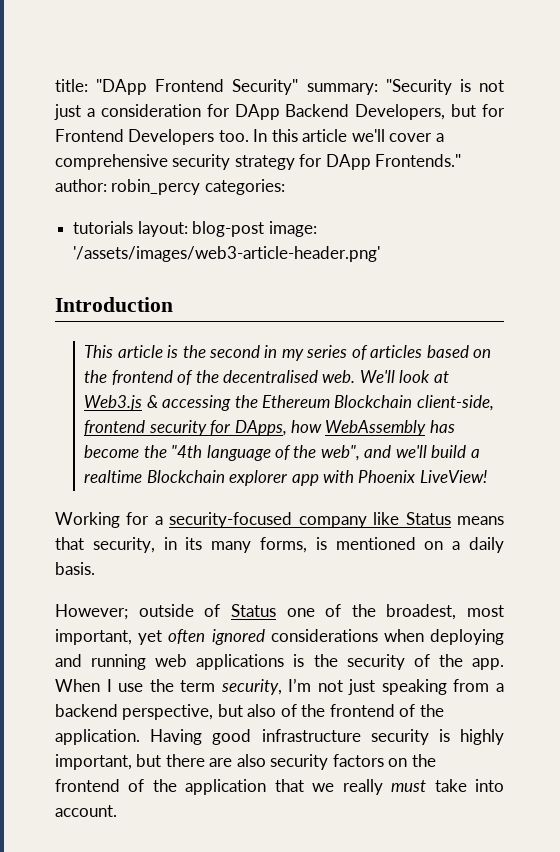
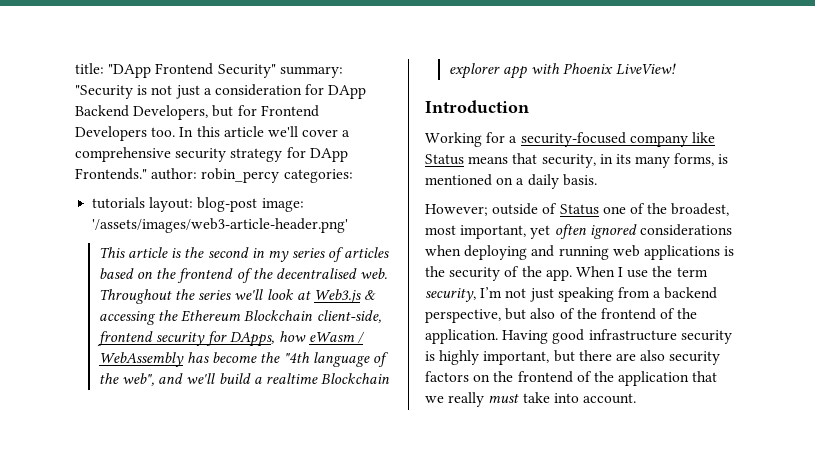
[55,297,173,312] // Introduction -> (349, 225) none
[359,370,395,383] We'll -> [98,289,264,304] Throughout the series we'll
(322, 426) none -> [308,331,365,343] eWasm /
(487, 476) none -> [425,100,529,113] // Introduction

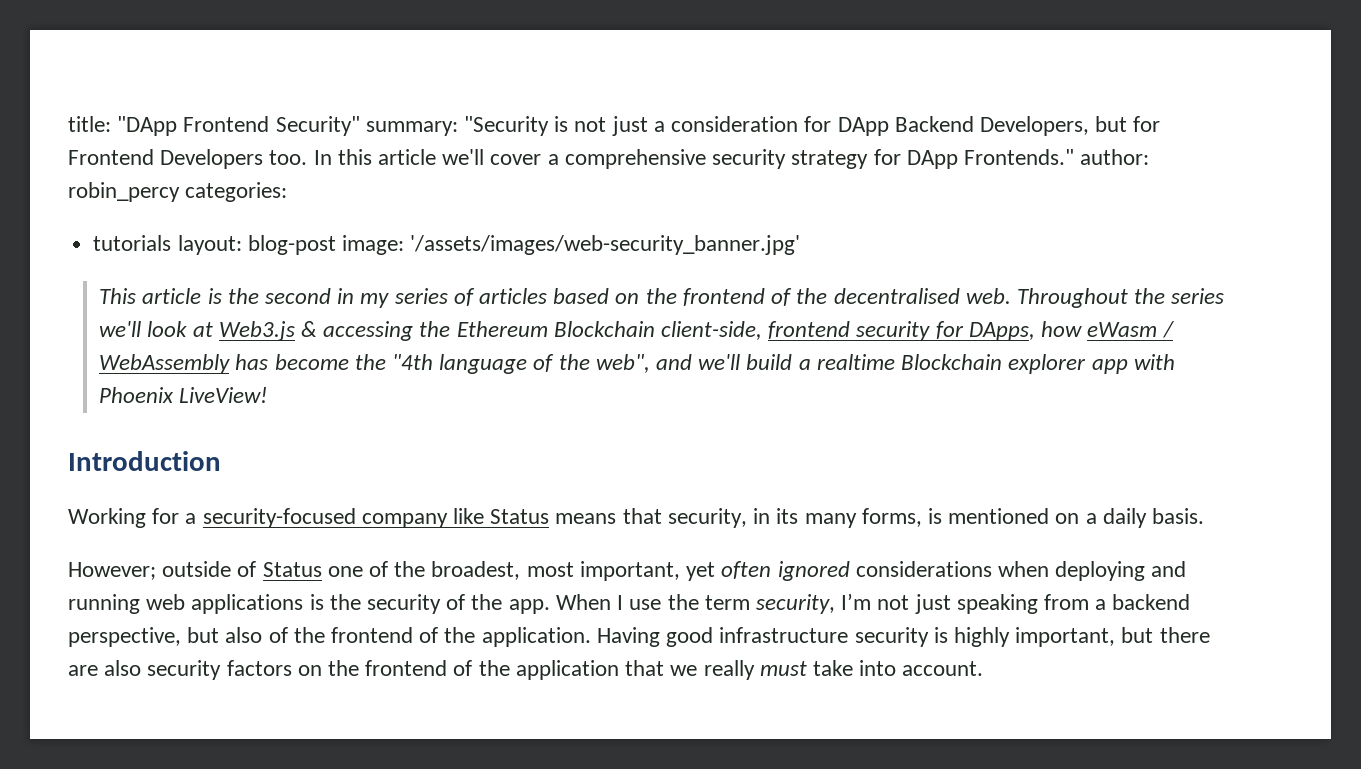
[92,218,349,233] '/assets/images/web3-article-header.png' -> [410,235,801,255] '/assets/images/web-security_banner.jpg'

